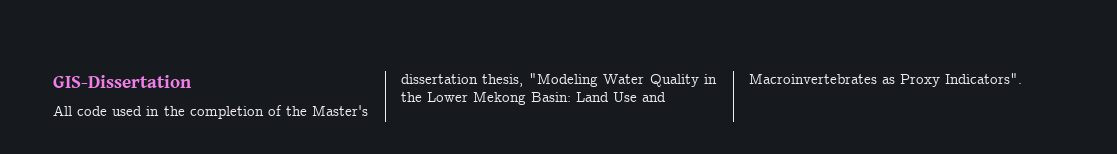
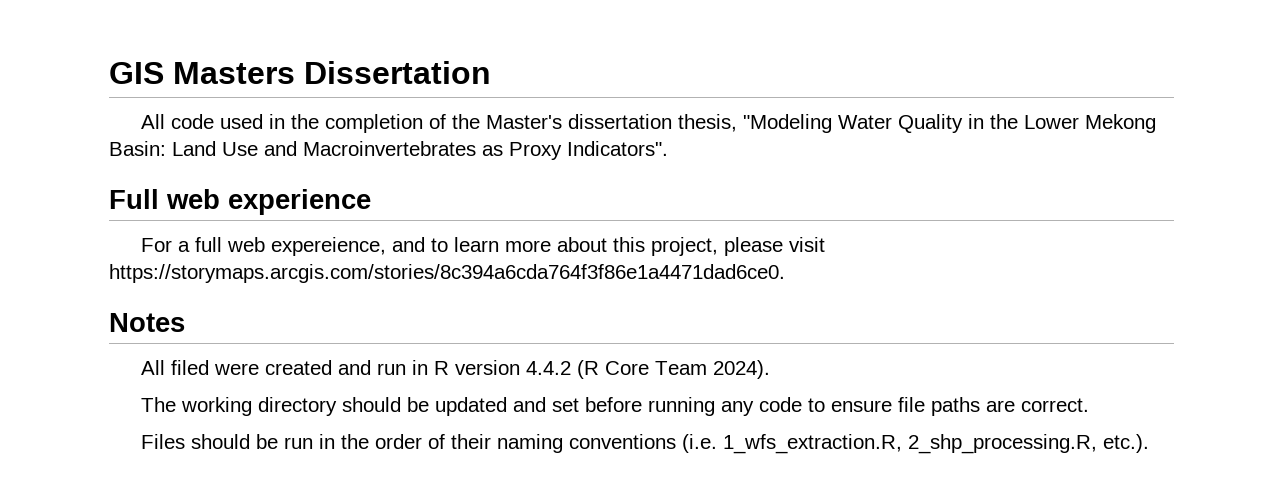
[53,75,192,88] GIS-Dissertation -> [109,61,491,84] GIS Masters Dissertation
(1022, 78) none -> [109,189,371,215] [140,237,825,256] [109,264,785,283] [109,313,185,332] [140,360,770,379] [140,397,1089,416] [140,434,1149,454] // Full web experience // For a full web expereience, and to learn more about this project, please visit https://storymaps.arcgis.com/stories/8c394a6cda764f3f86e1a4471dad6ce0. // Notes // All filed were created and run in R version 4.4.2 (R Core Team 2024). // The working directory should be updated and set before running any code to ensure file paths are correct. // Files should be run in the order of their naming conventions (i.e. 1_wfs_extraction.R, 2_shp_processing.R, etc.).

